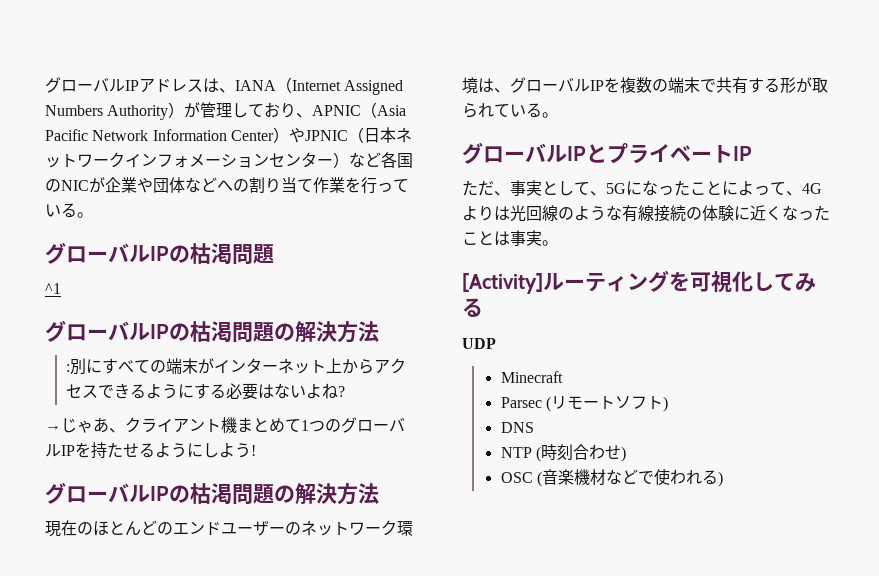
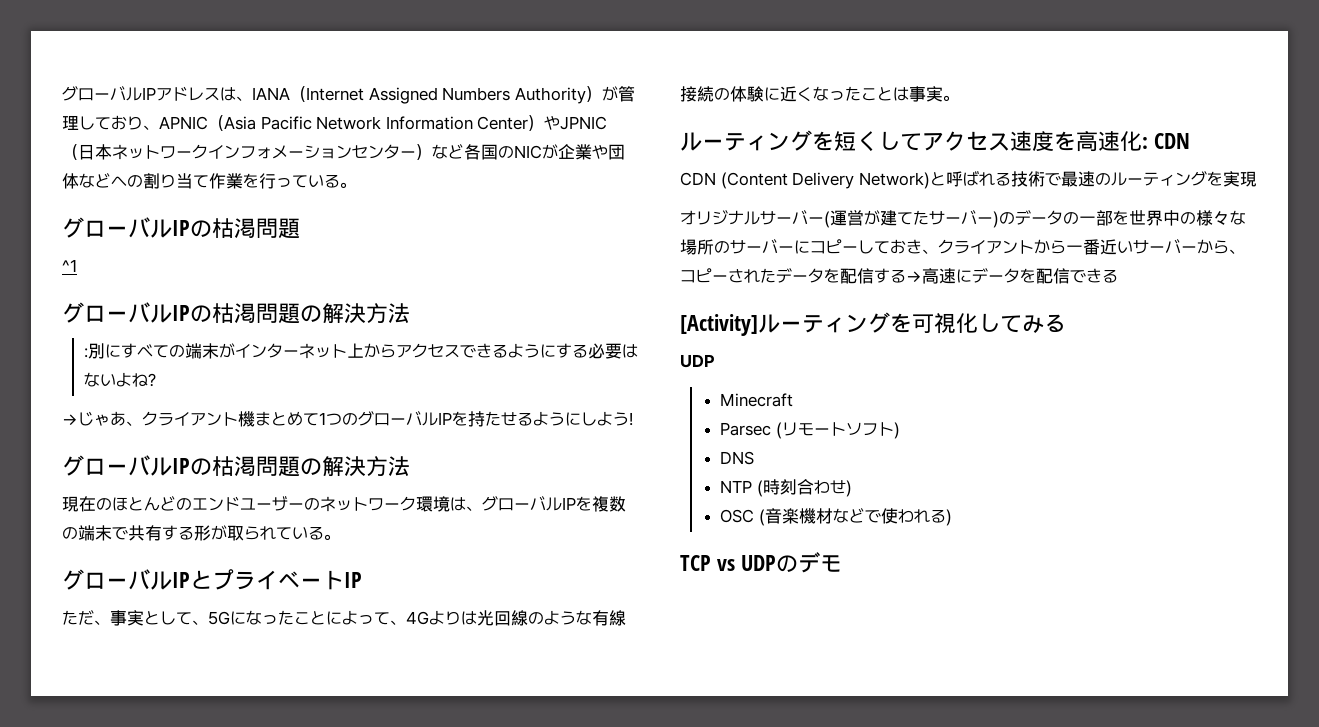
(558, 243) none -> [680,130,1190,152] [680,171,1257,189] [680,210,1246,228] [680,239,1245,255] [680,268,1118,284] // ルーティングを短くしてアクセス速度を高速化: CDN // CDN (Content Delivery Network)と呼ばれる技術で最速のルーティングを実現 // オリジナルサーバー(運営が建てたサーバー)のデータの一部を世界中の様々な場所のサーバーにコピーしておき、クライアントから一番近いサーバーから、コピーされたデータを配信する→高速にデータを配信できる
(723, 479) none -> [680,552,842,573] // TCP vs UDPのデモ

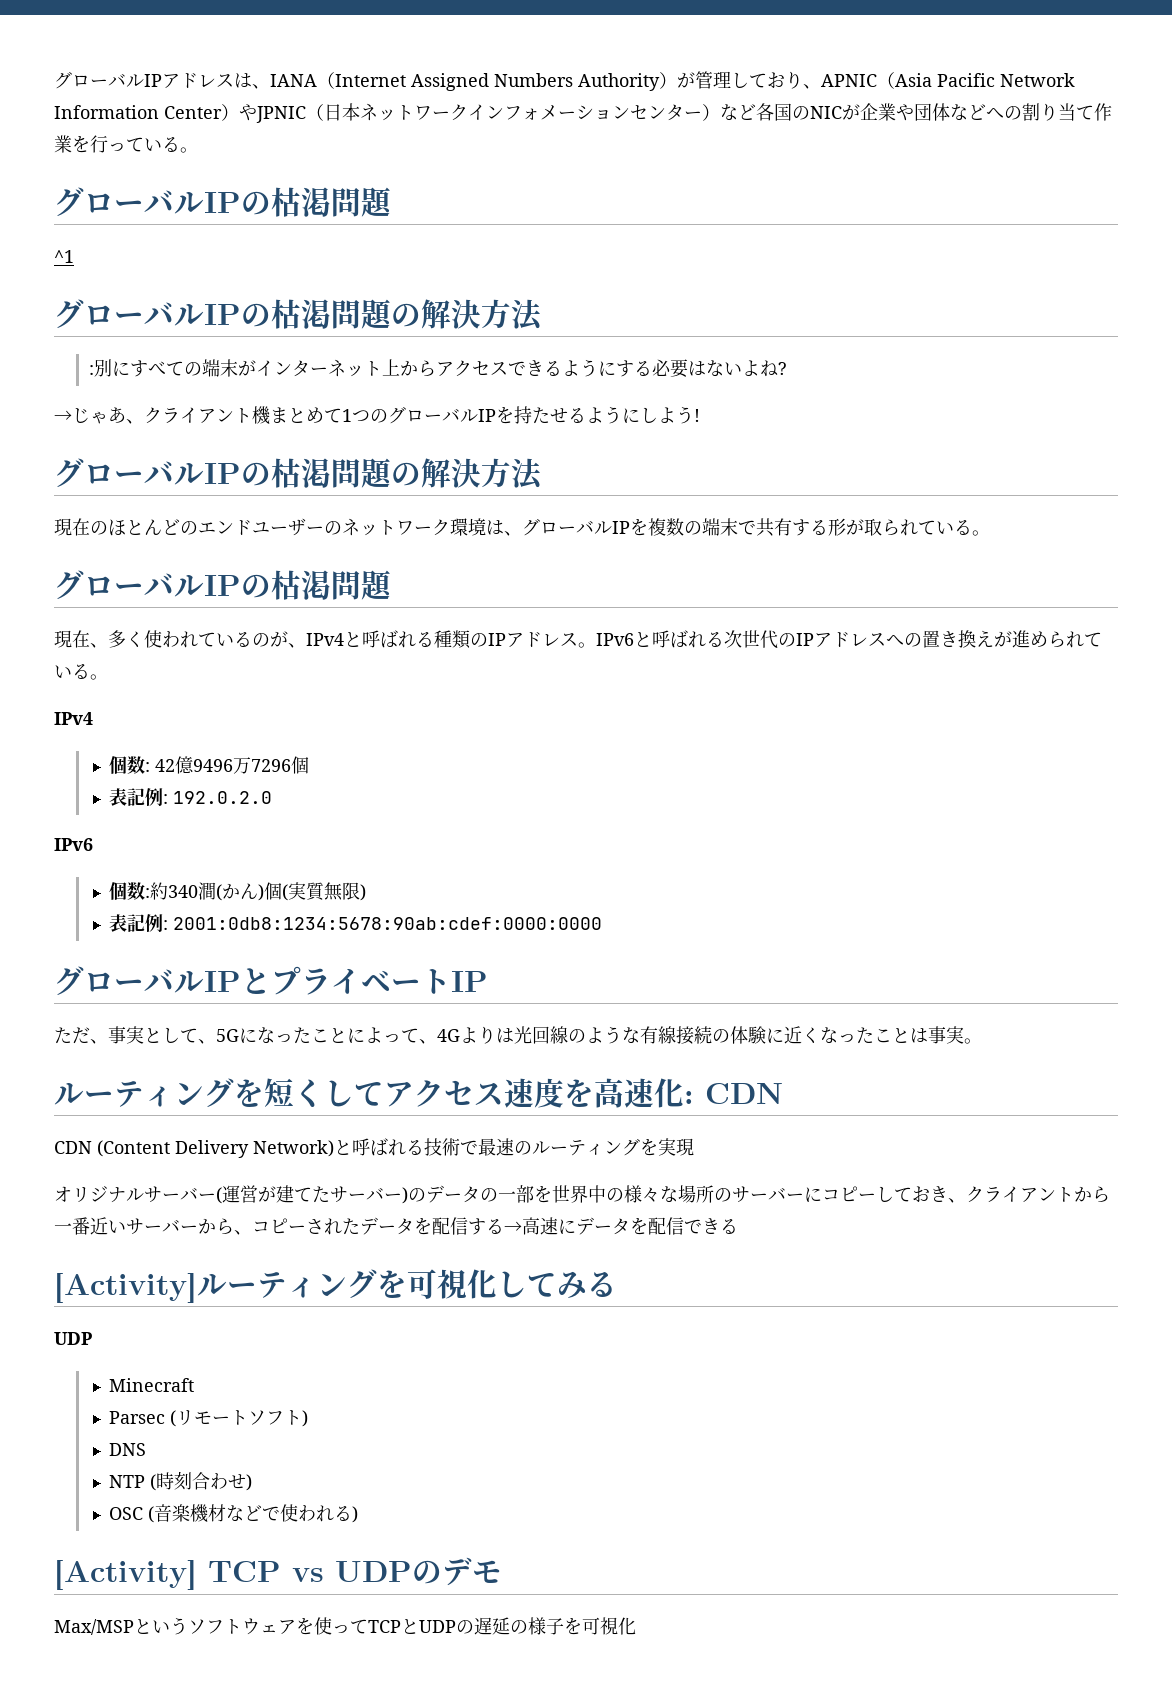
(340, 537) none -> [54,570,394,600] [54,630,1102,649] [54,664,108,680] [54,712,93,725] [108,756,309,774] [108,788,272,806] [54,838,93,851] [108,882,366,901] [108,914,602,932] // グローバルIPの枯渇問題 // 現在、多く使われているのが、IPv4と呼ばれる種類のIPアドレス。IPv6と呼ばれる次世代のIPアドレスへの置き換えが進められている。 // IPv4 // 個数: 42億9496万7296個 // 表記例: 192.0.2.0 // IPv6 // 個数:約340澗(かん)個(実質無限) // 表記例: 2001:0db8:1234:5678:90ab:cdef:0000:0000
(952, 517) none -> [54,1560,197,1590] [Activity]
(842, 563) none -> [54,1617,636,1635] // Max/MSPというソフトウェアを使ってTCPとUDPの遅延の様子を可視化

